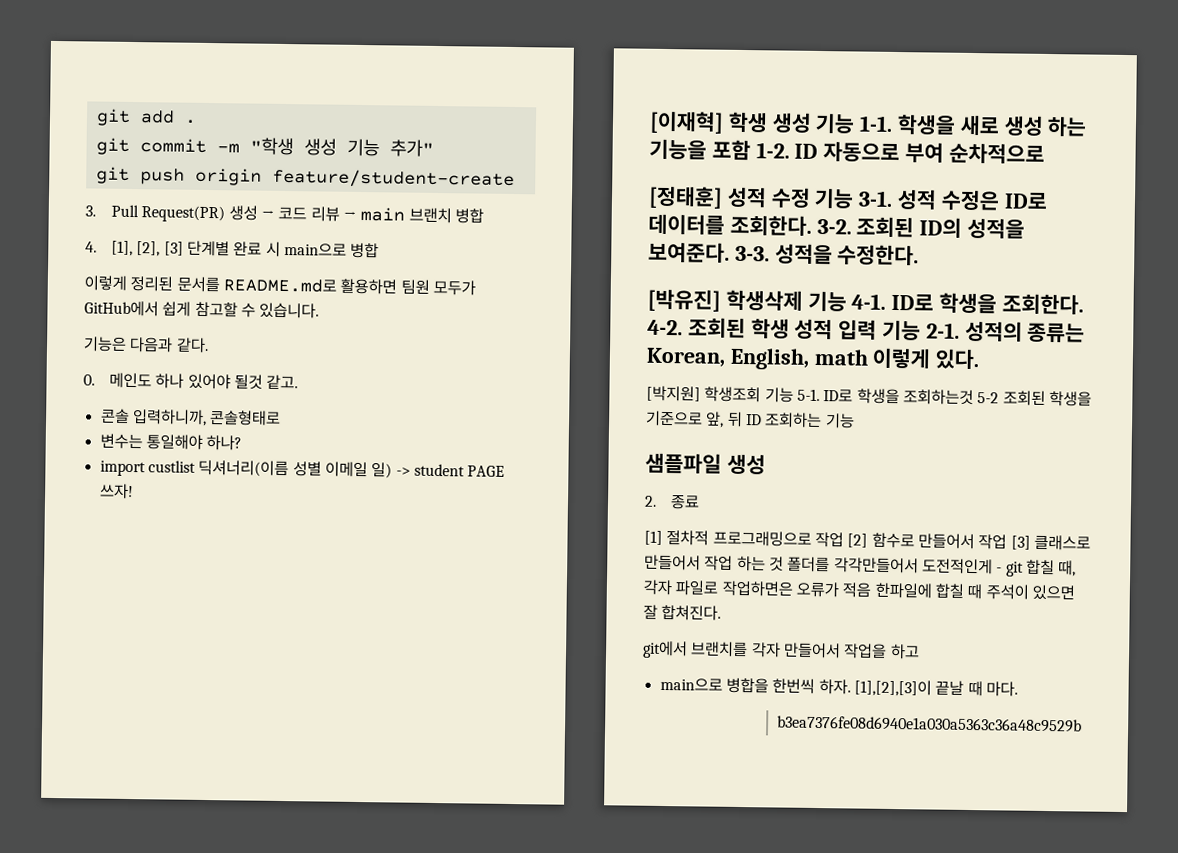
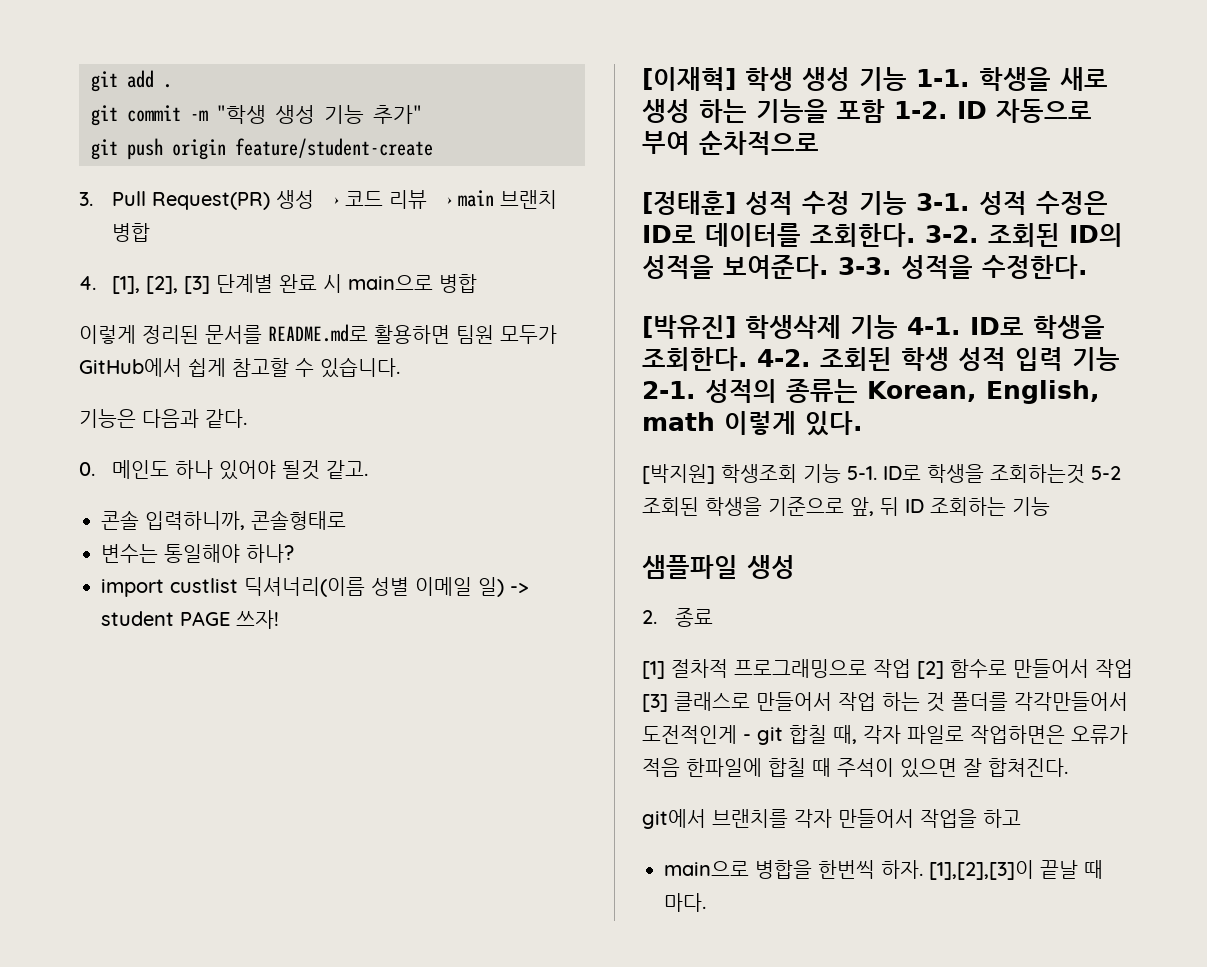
[776,715,1082,733] // b3ea7376fe08d6940e1a030a5363c36a48c9529b -> (706, 902) none

